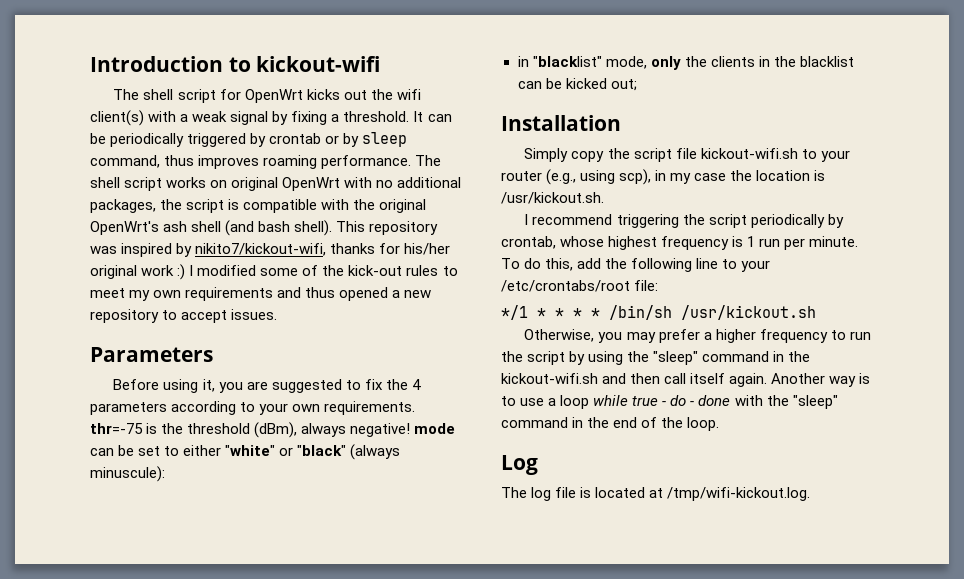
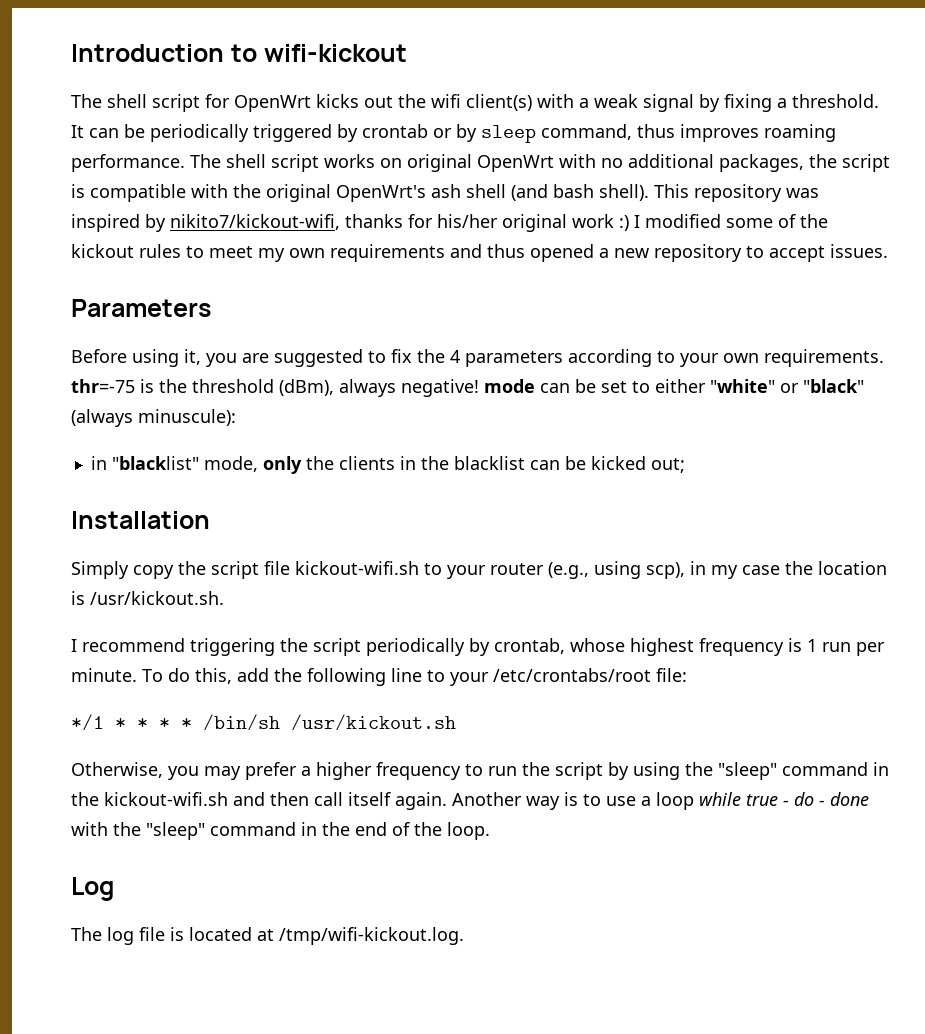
[256,56,381,72] kickout-wifi -> [263,44,407,62] wifi-kickout
[348,265,403,276] kick-out -> [71,244,134,258] kickout

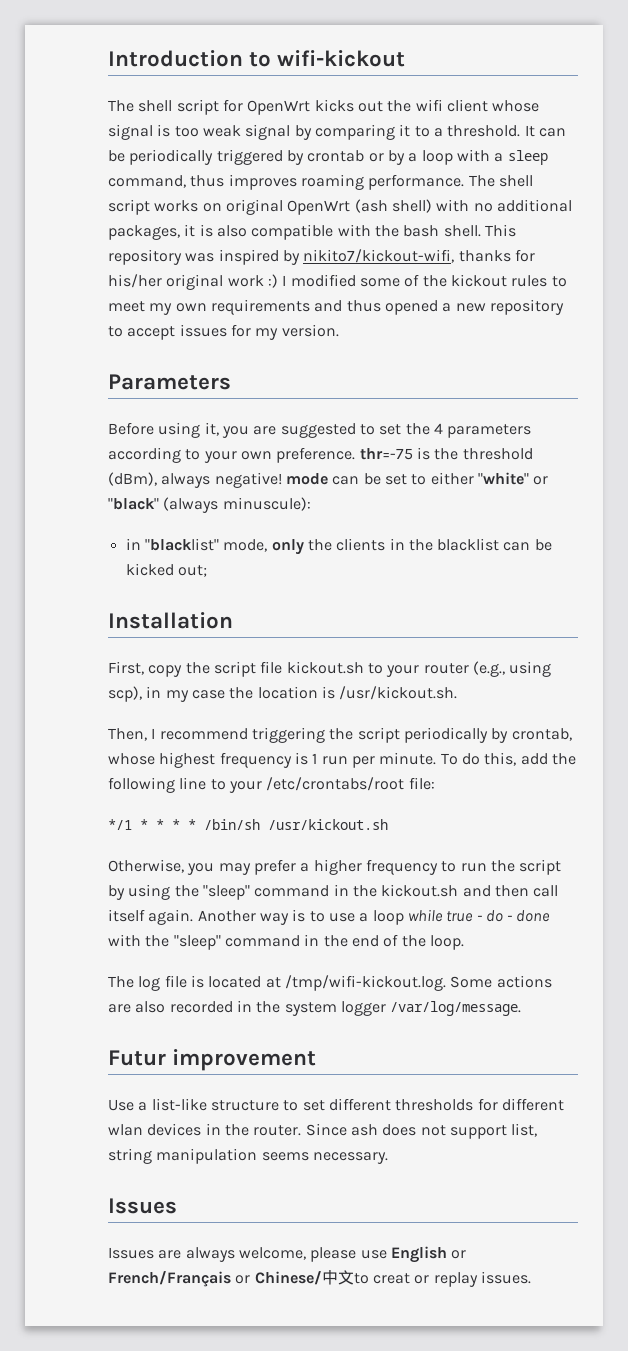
[466,94,772,112] client(s) with a weak signal by fixing -> [446,99,540,112] [108,124,430,140] client whose signal is too weak signal by comparing it to
(477, 133) none -> [408,149,504,165] a loop with a
(554, 163) none -> [354,199,432,213] (ash shell)
[809,154,890,172] [71,184,649,202] the script is compatible with the original OpenWrt's ash shell (and bash shell). -> [184,224,481,240] it is also compatible with the bash shell.
[830,244,888,258] issues. -> [179,324,339,340] issues for my version.
[391,349,412,363] fix -> [379,424,402,435] set
[764,349,884,367] requirements. -> [276,447,356,463] preference.
[71,561,129,579] Simply -> [108,661,144,675] First,
[295,561,419,575] kickout-wifi.sh -> [286,661,364,674] kickout.sh
(224, 598) none -> [108,728,147,741] Then,
[104,792,228,806] kickout-wifi.sh -> [381,884,459,897] kickout.sh
[71,877,114,901] // Log -> (464, 942) none
(464, 936) none -> [450,975,552,988] [108,1000,522,1016] [108,1049,317,1071] [108,1098,564,1111] [108,1123,538,1139] [108,1148,388,1164] [108,1198,177,1214] [108,1246,467,1263] [108,1270,531,1287] Some actions are also recorded in the system logger /var/log/message. // Futur improvement // Use a list-like structure to set different thresholds for different wlan devices in the router. Since ash does not support list, string manipulation seems necessary. // Issues // Issues are always welcome, please use English or French/Français or Chinese/中文to creat or replay issues.

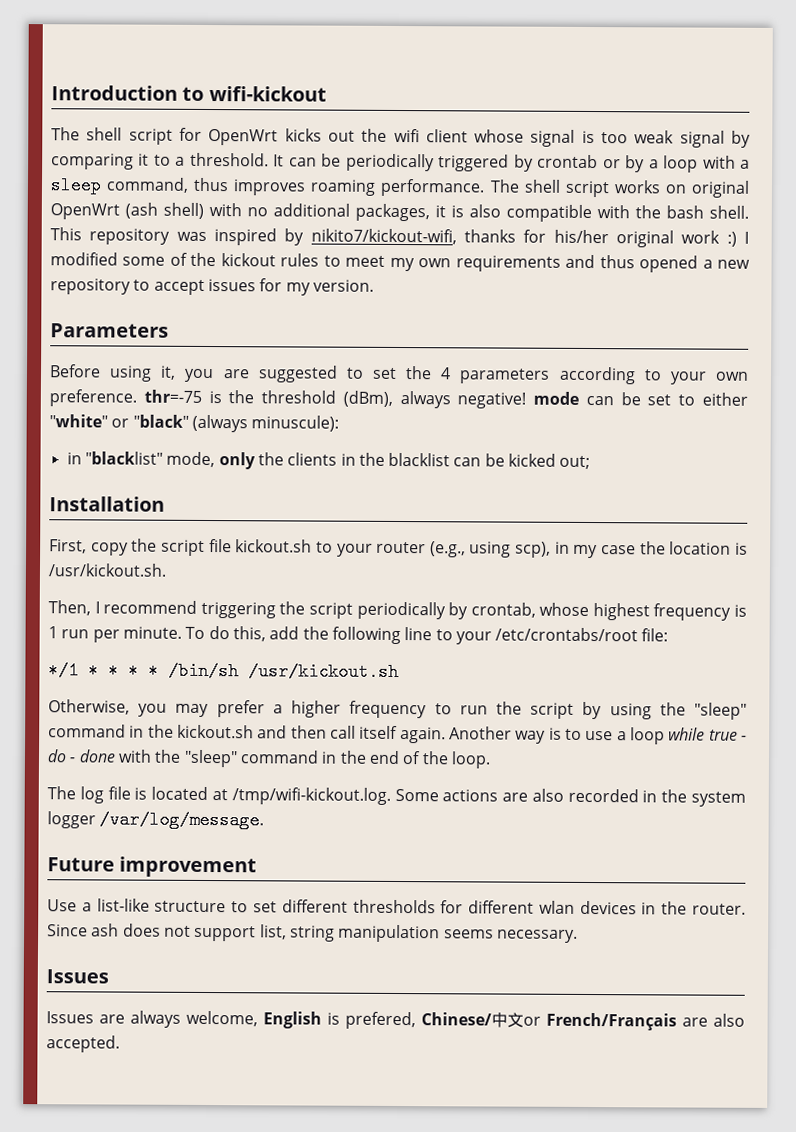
[108,1050,166,1066] Futur -> [47,857,115,872] Future
[310,1246,467,1263] [108,1270,531,1287] please use English or French/Français or Chinese/中文to creat or replay issues. -> [263,1011,745,1031] [46,1035,120,1053] English is prefered, Chinese/中文or French/Français are also accepted.

